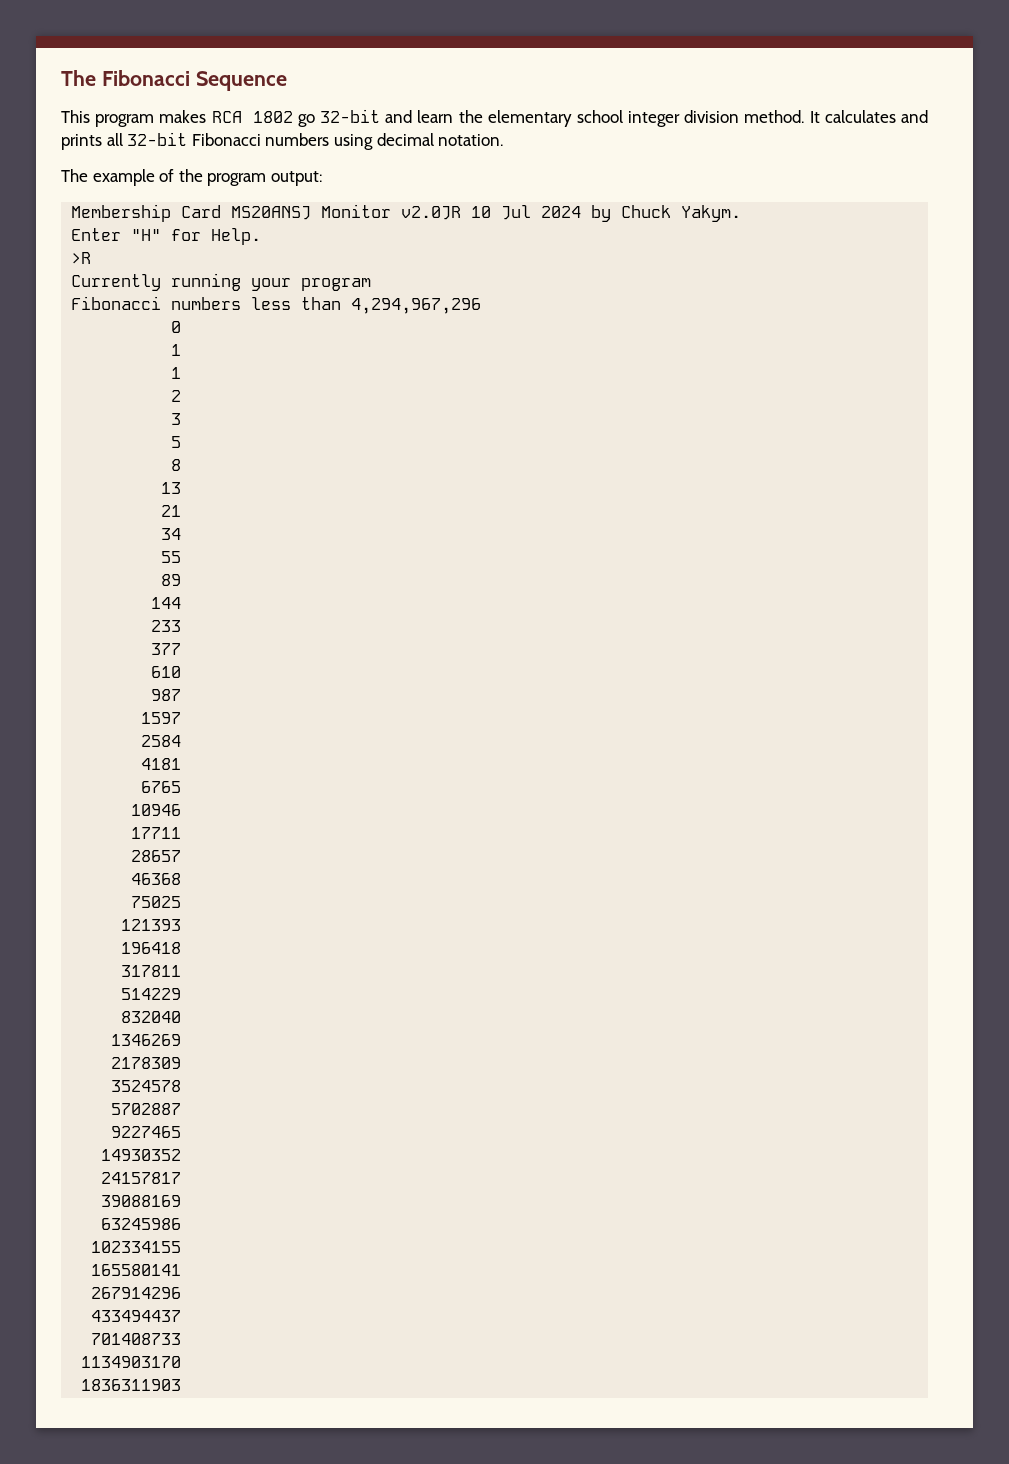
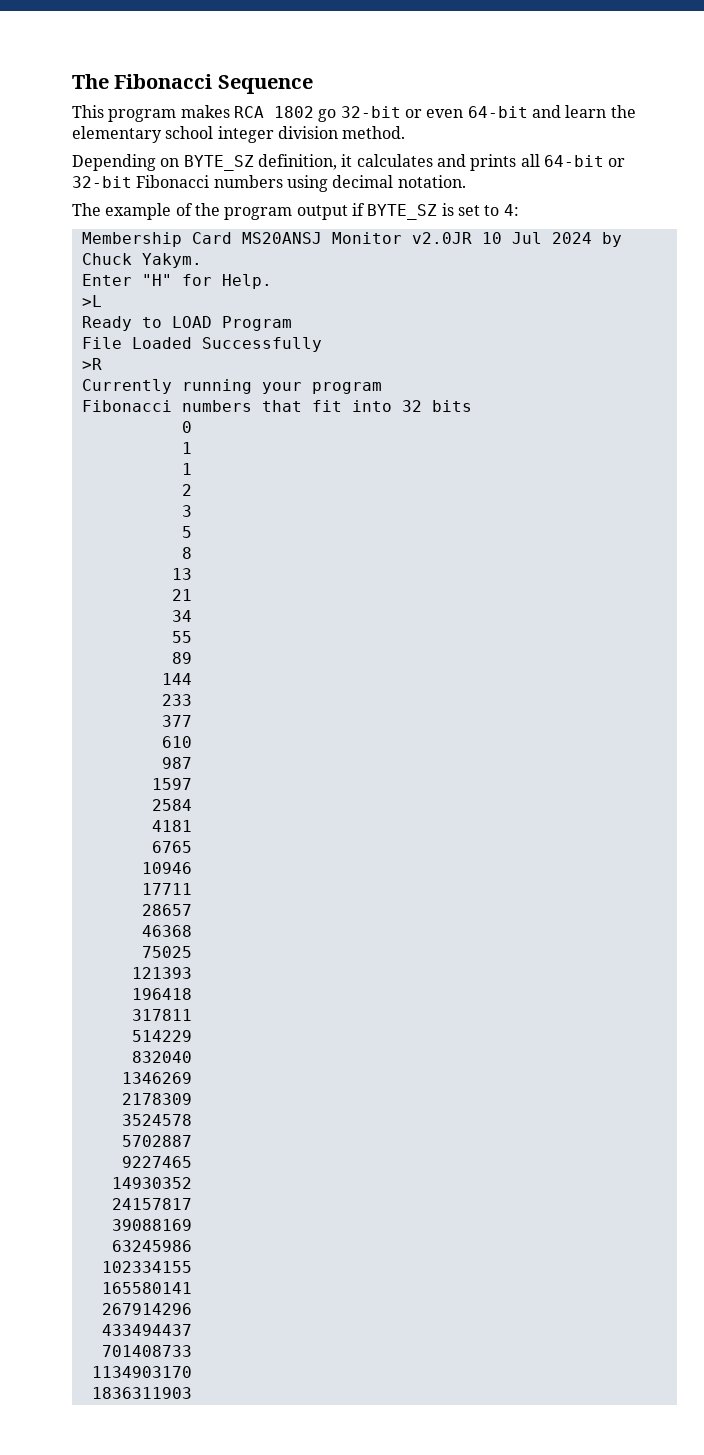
(381, 116) none -> [404,106,528,118] or even 64-bit
[809,111,820,123] It -> [72,154,353,171] // Depending on BYTE_SZ definition, it
(123, 139) none -> [543,155,626,167] 64-bit or
[270,171,322,186] output: -> [296,203,519,220] output if BYTE_SZ is set to 4:
(262, 236) none -> [81,295,102,307] [81,316,292,331] [81,337,322,352] // >L // Ready to LOAD Program // File Loaded Successfully
[251,297,482,314] less than 4,294,967,296 -> [261,400,472,412] that fit into 32 bits

